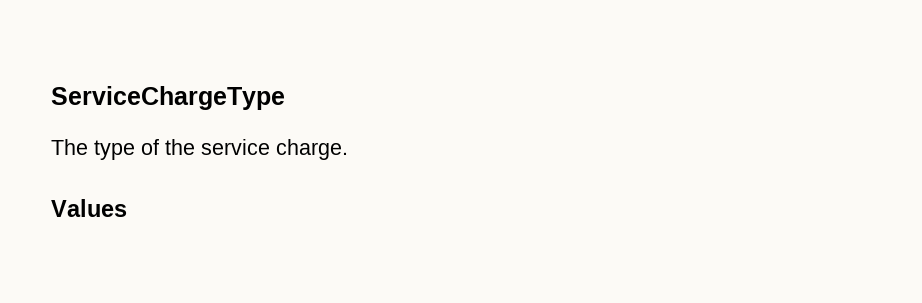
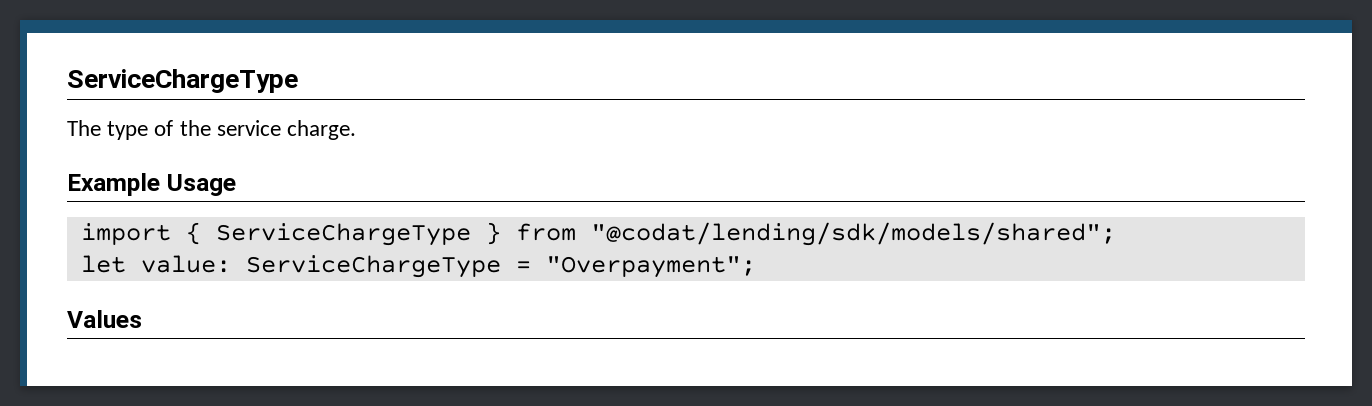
(348, 149) none -> [67,173,236,196] [80,222,1116,246] [80,255,756,278] // Example Usage // import { ServiceChargeType } from "@codat/lending/sdk/models/shared"; // let value: ServiceChargeType = "Overpayment";

